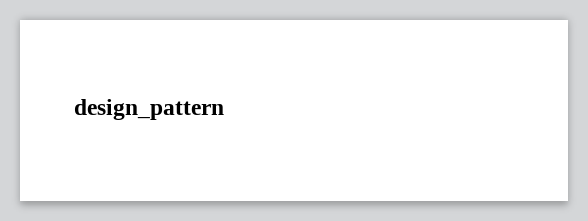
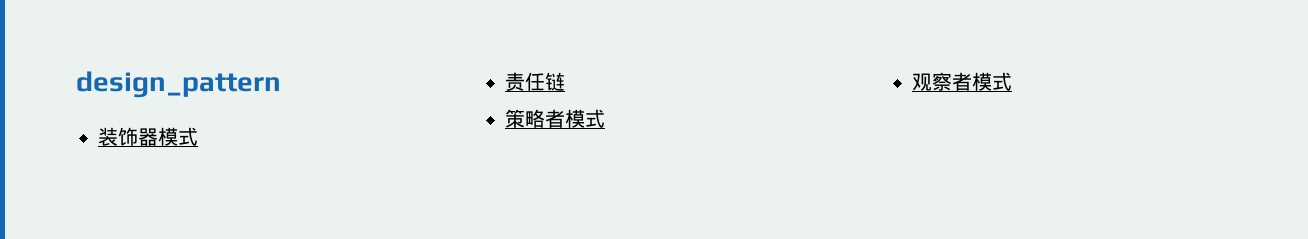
(224, 109) none -> [98,127,198,146] [505,72,565,92] [505,109,605,128] [912,72,1012,91] // 装饰器模式 // 责任链 // 策略者模式 // 观察者模式

